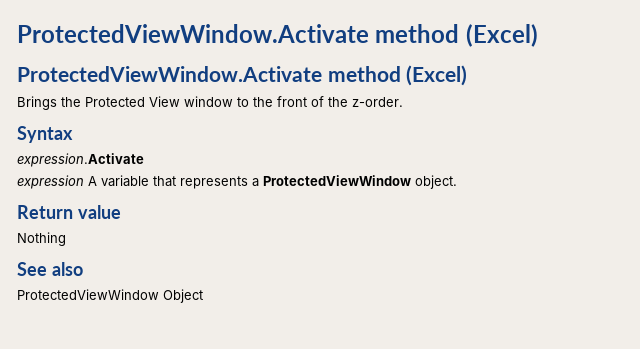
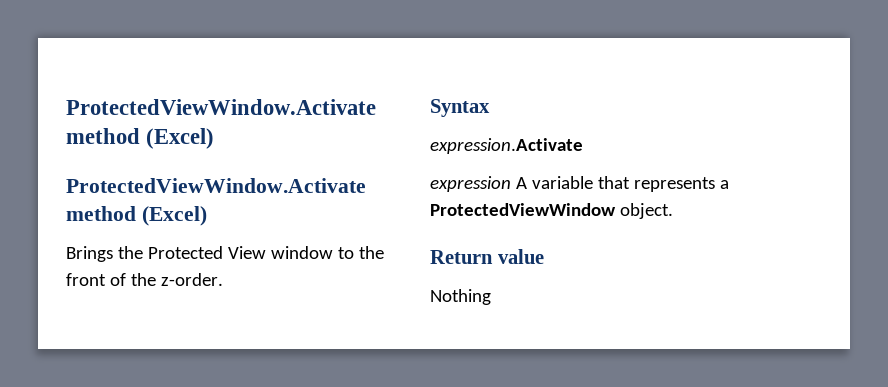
[17,262,83,276] [17,289,203,303] // See also // ProtectedViewWindow Object -> (491, 297) none

